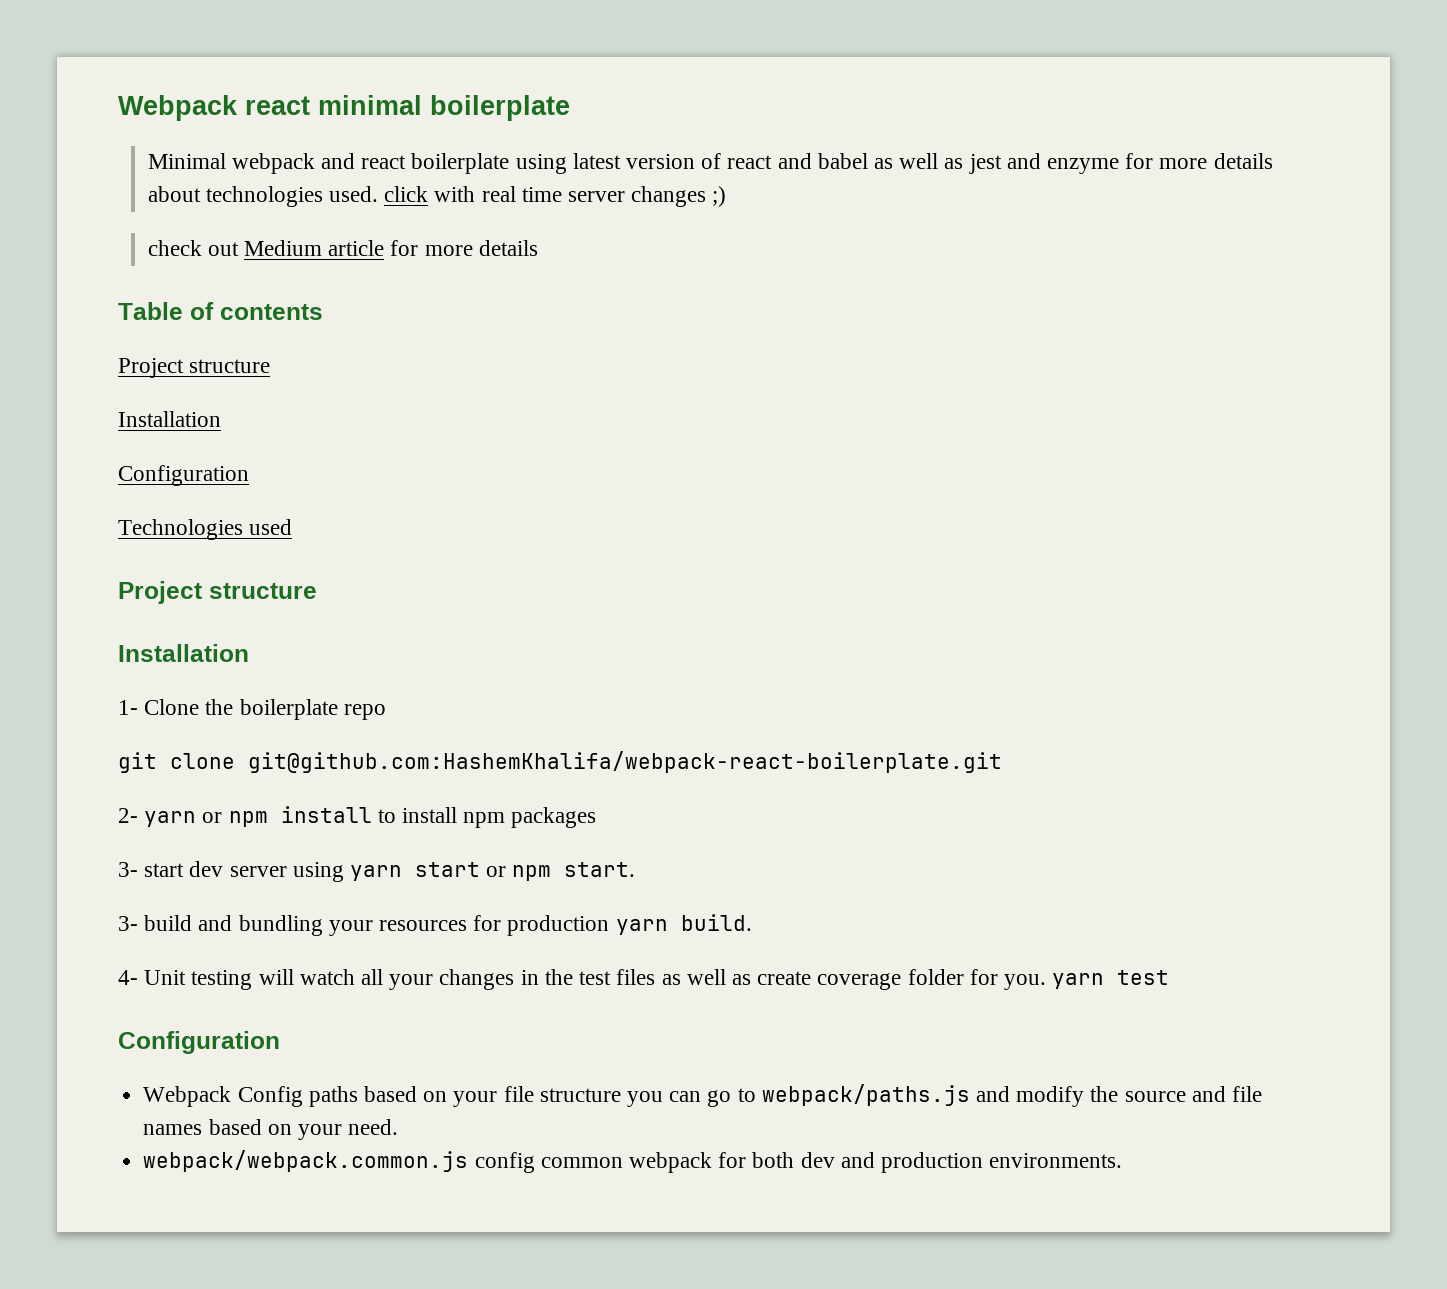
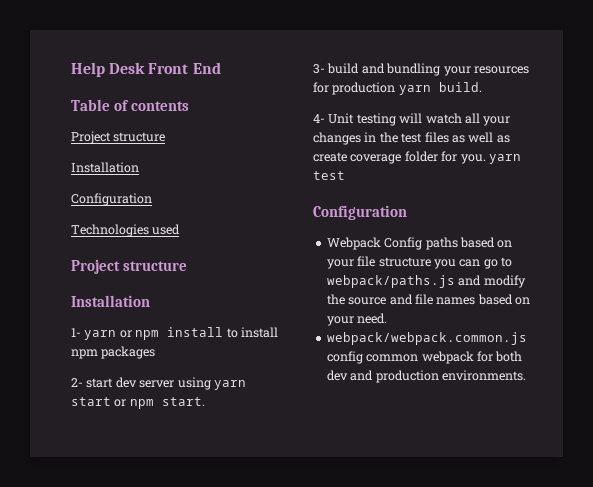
[118,95,570,121] [147,153,1273,174] [147,186,727,207] [147,240,538,256] Webpack react minimal boilerplate // Minimal webpack and react boilerplate using latest version of react and babel as well as jest and enzyme for more details about technologies used. click with real time server changes ;) // check out Medium article for more details -> [71,62,221,77] Help Desk Front End
[144,699,386,720] [118,751,1002,773] [118,808,138,823] Clone the boilerplate repo // git clone git@github.com:HashemKhalifa/webpack-react-boilerplate.git // 2- -> (81, 332) none
[118,862,138,877] 3- -> [71,378,83,387] 2-

